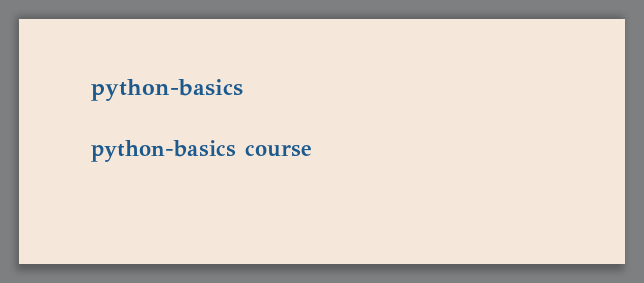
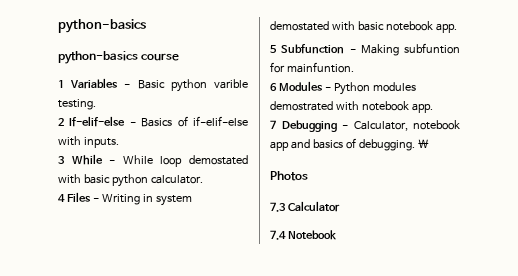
(312, 150) none -> [58,78,248,92] [58,99,96,110] [58,116,249,127] [58,136,119,148] [58,154,248,167] [58,174,203,187] [58,192,192,206] [270,21,457,33] [270,43,460,56] [270,62,354,73] [270,81,416,95] [270,101,433,113] [270,120,460,132] [270,138,429,151] [270,171,308,181] [270,201,340,212] [270,230,337,240] // 1 Variables - Basic python varible testing. // 2 If-elif-else - Basics of if-elif-else with inputs. // 3 While - While loop demostated with basic python calculator. // 4 Files - Writing in system demostated with basic notebook app. // 5 Subfunction - Making subfuntion for mainfuntion. // 6 Modules - Python modules demostrated with notebook app. // 7 Debugging - Calculator, notebook app and basics of debugging. \ // Photos // 7.3 Calculator // 7.4 Notebook

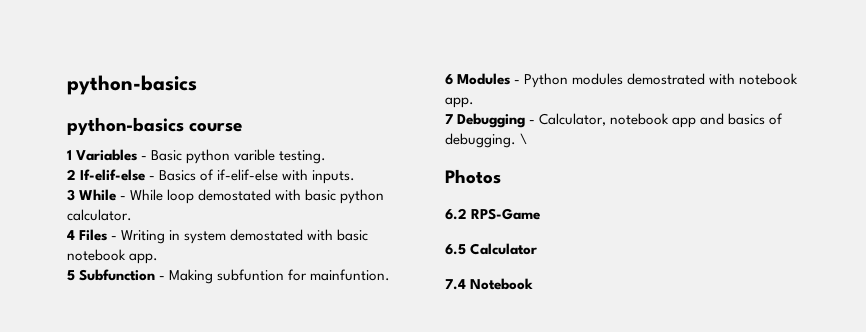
[270,202,286,212] 7.3 -> [445,208,541,220] [445,244,466,255] 6.2 RPS-Game // 6.5

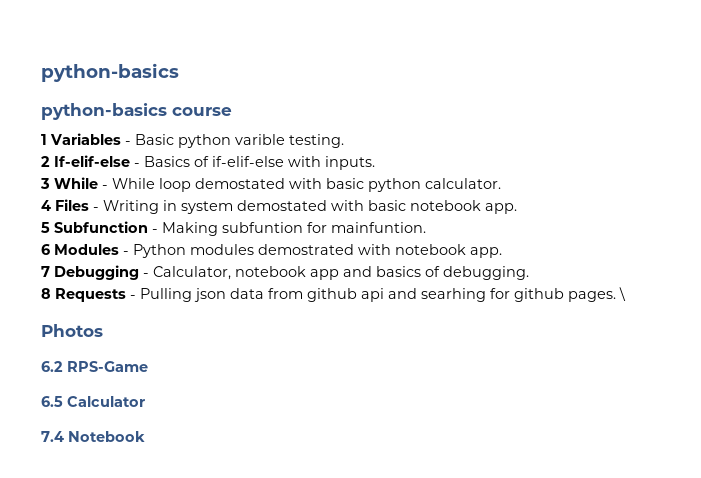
(516, 140) none -> [41,288,616,302] // 8 Requests - Pulling json data from github api and searhing for github pages.

